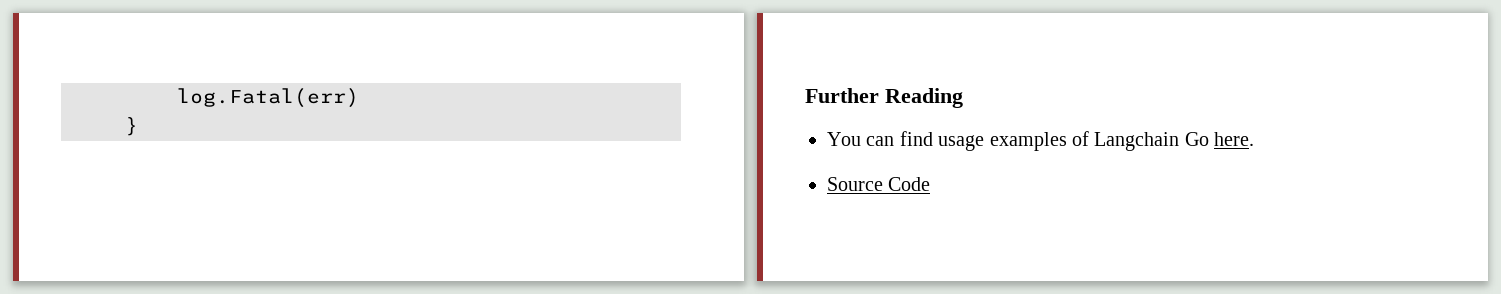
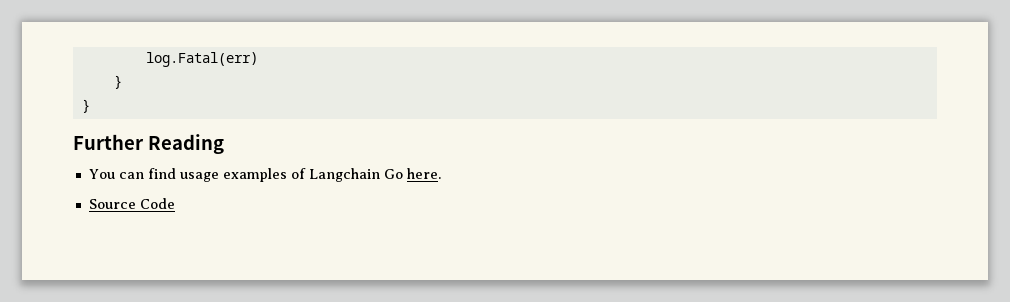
(138, 126) none -> [81,99,90,113] // }

